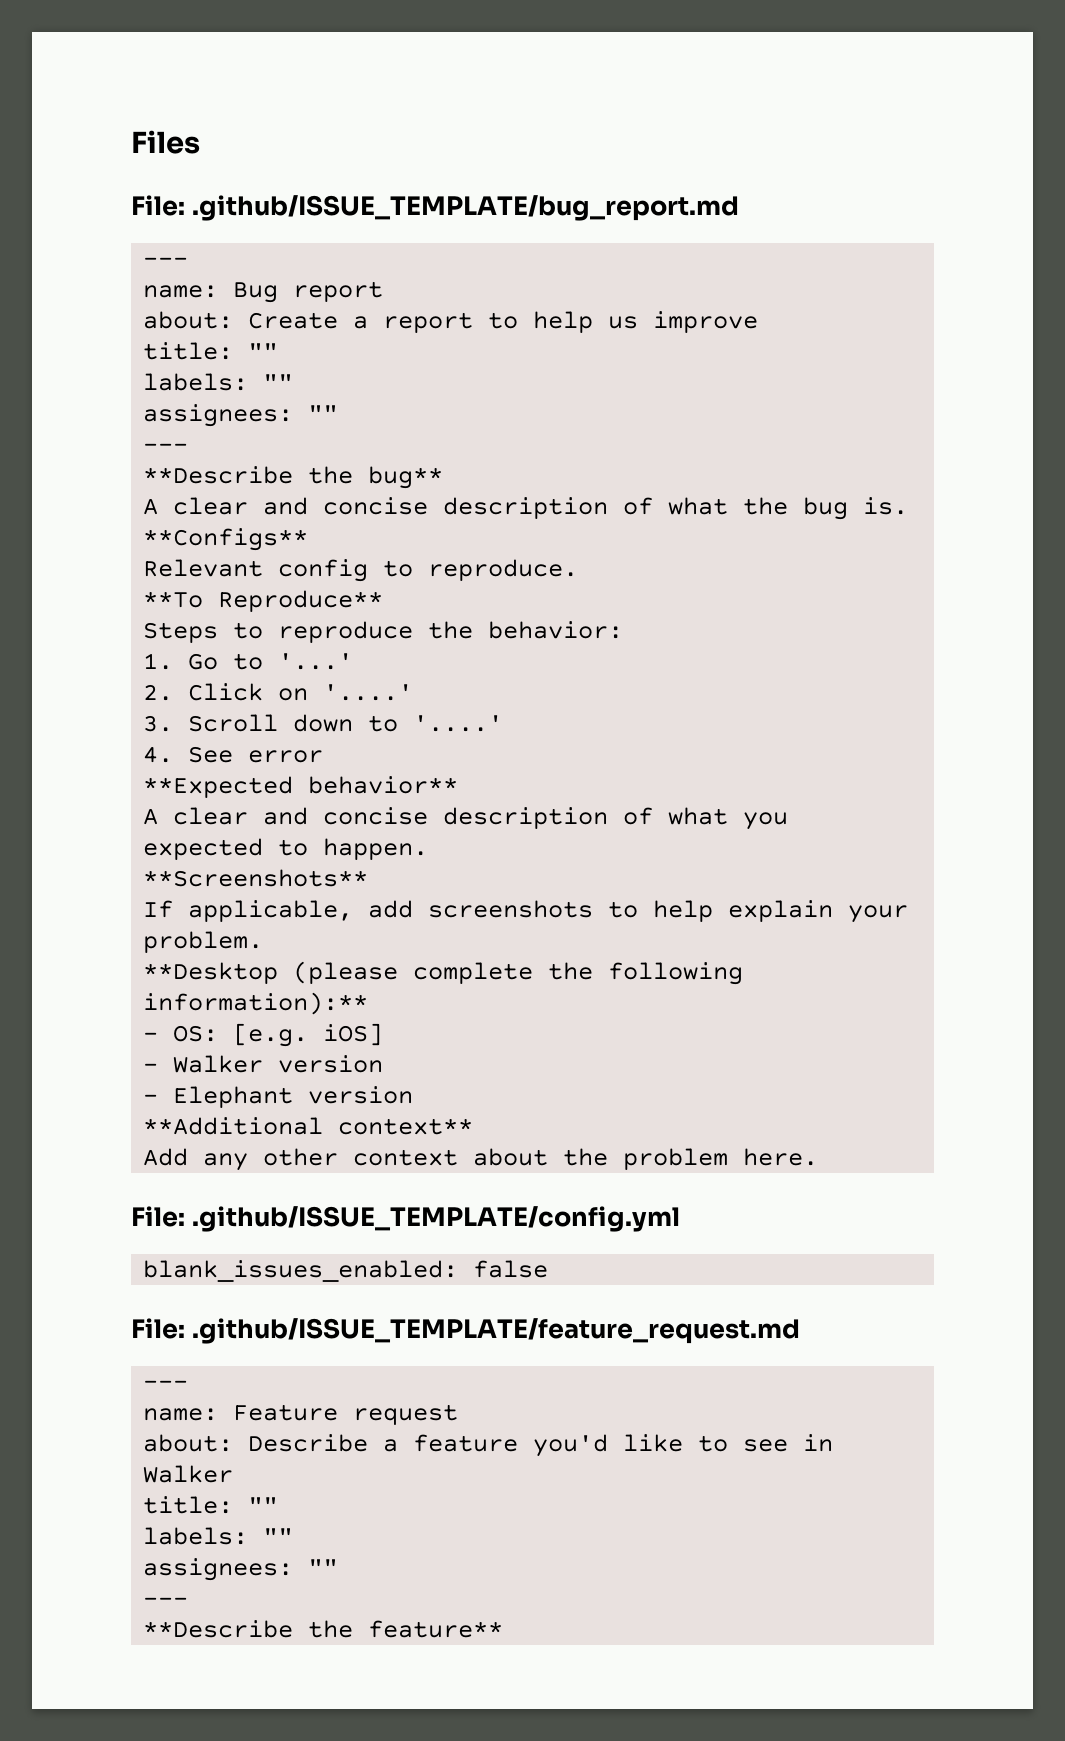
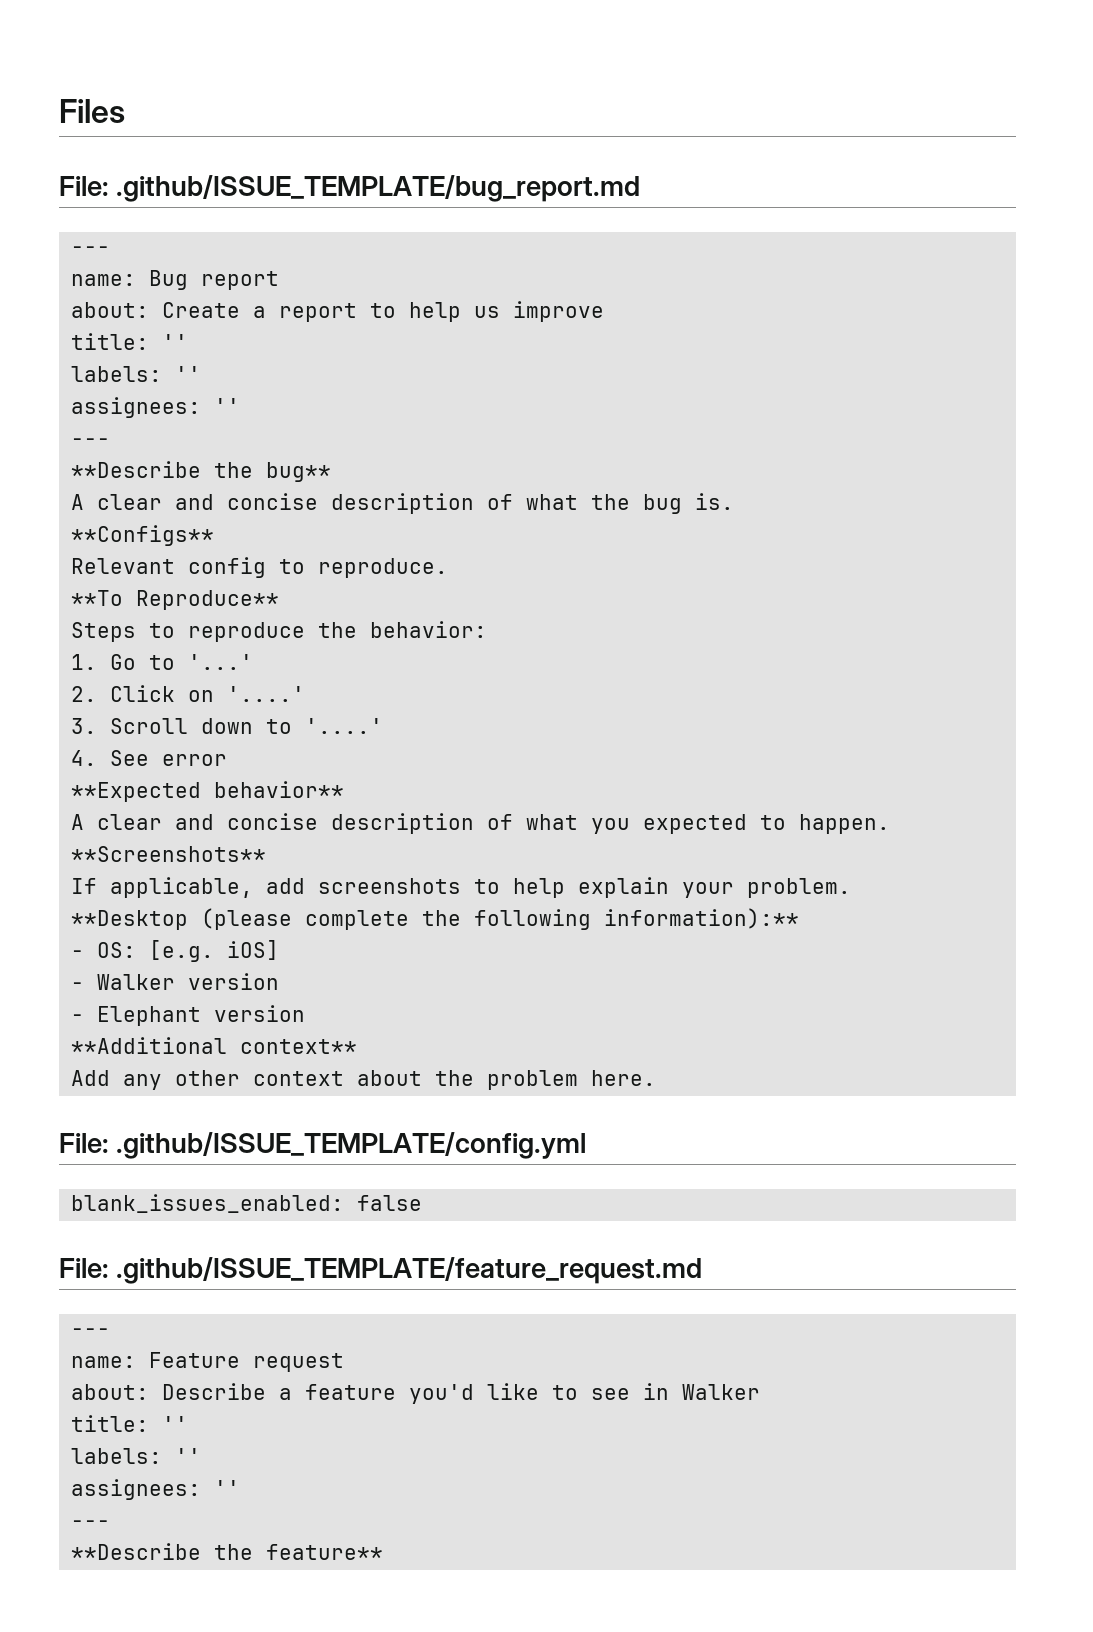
[248,343,279,359] [143,373,294,391] [143,404,339,427] "" // labels: "" // assignees: "" -> [162,334,189,350] [71,366,202,382] [71,397,241,418] '' // labels: '' // assignees: ''
[248,1497,279,1513] [143,1527,294,1545] [143,1558,339,1581] "" // labels: "" // assignees: "" -> [162,1416,189,1432] [71,1448,202,1464] [71,1479,241,1500] '' // labels: '' // assignees: ''

